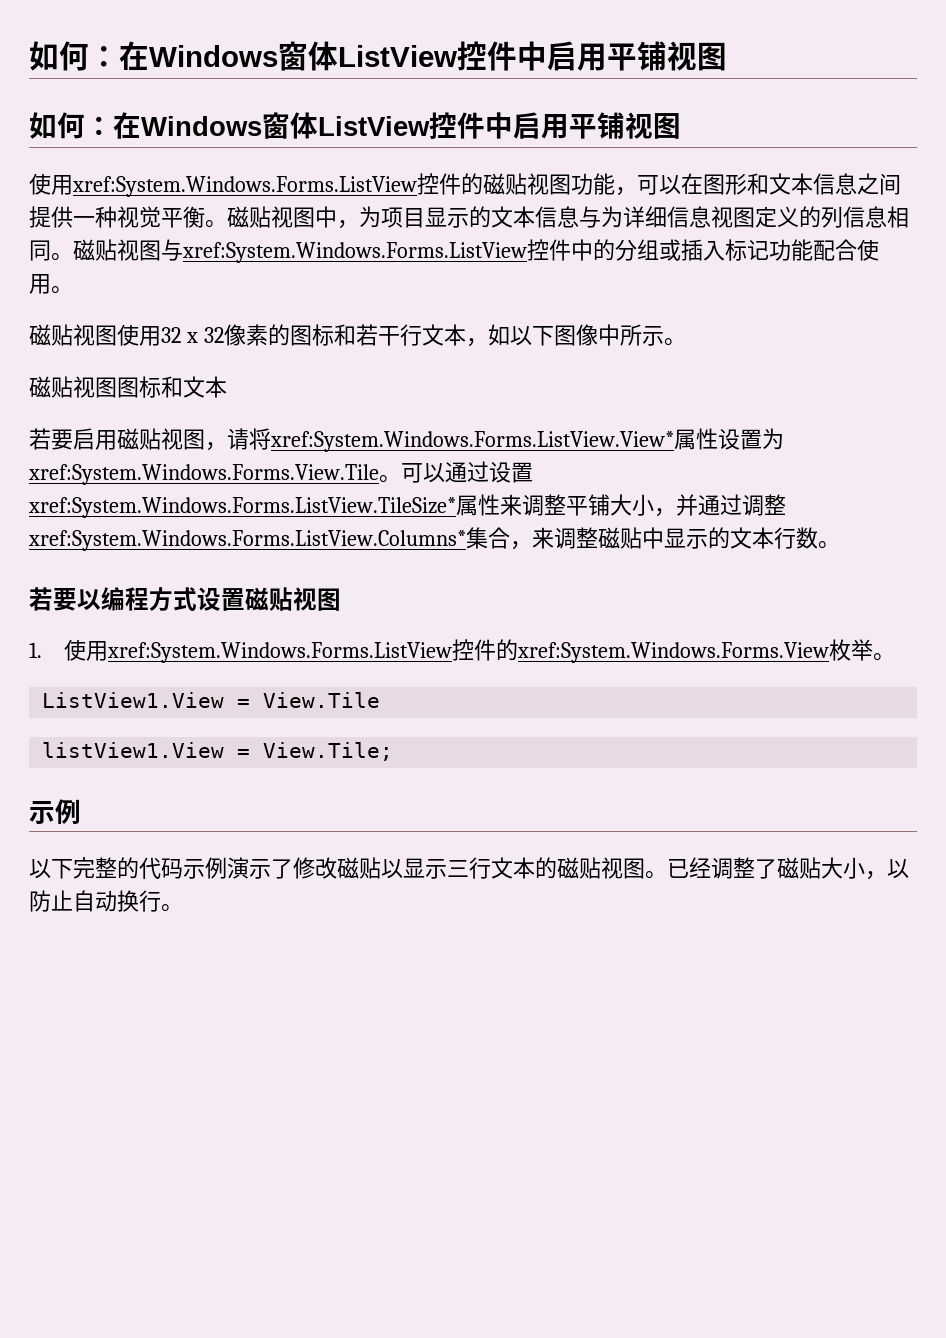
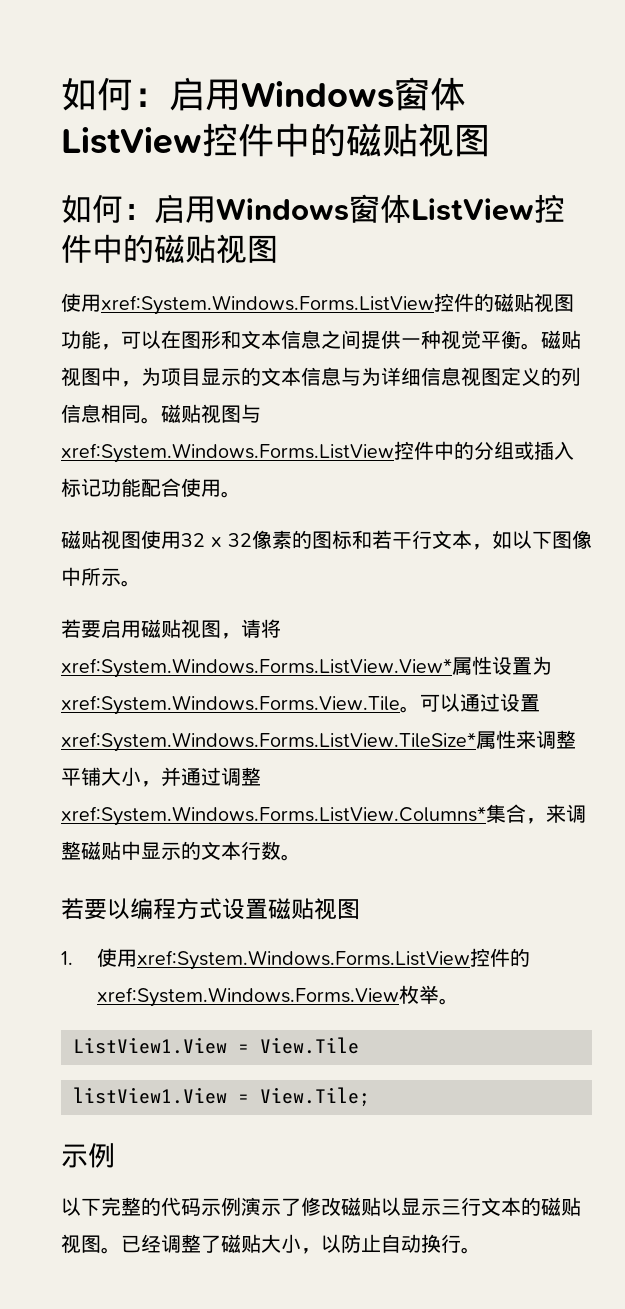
[29,41,667,71] 如何：在Windows窗体ListView控件中启用平铺 -> [61,77,466,111] [61,123,418,157] 如何：启用Windows窗体ListView控件中的磁贴
[113,112,625,139] 在Windows窗体ListView控件中启用平铺 -> [154,194,565,223] [61,234,216,264] 启用Windows窗体ListView控件中的磁贴
[29,376,227,398] // 磁贴视图图标和文本 -> (141, 583) none

